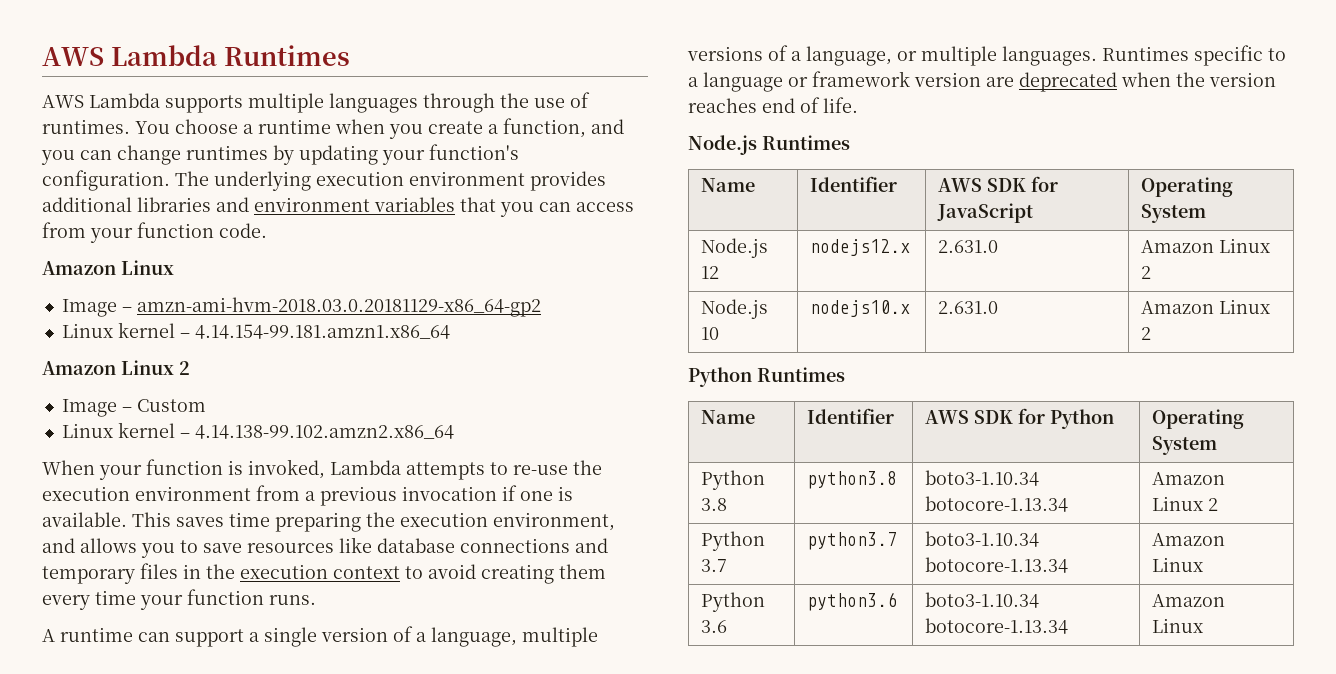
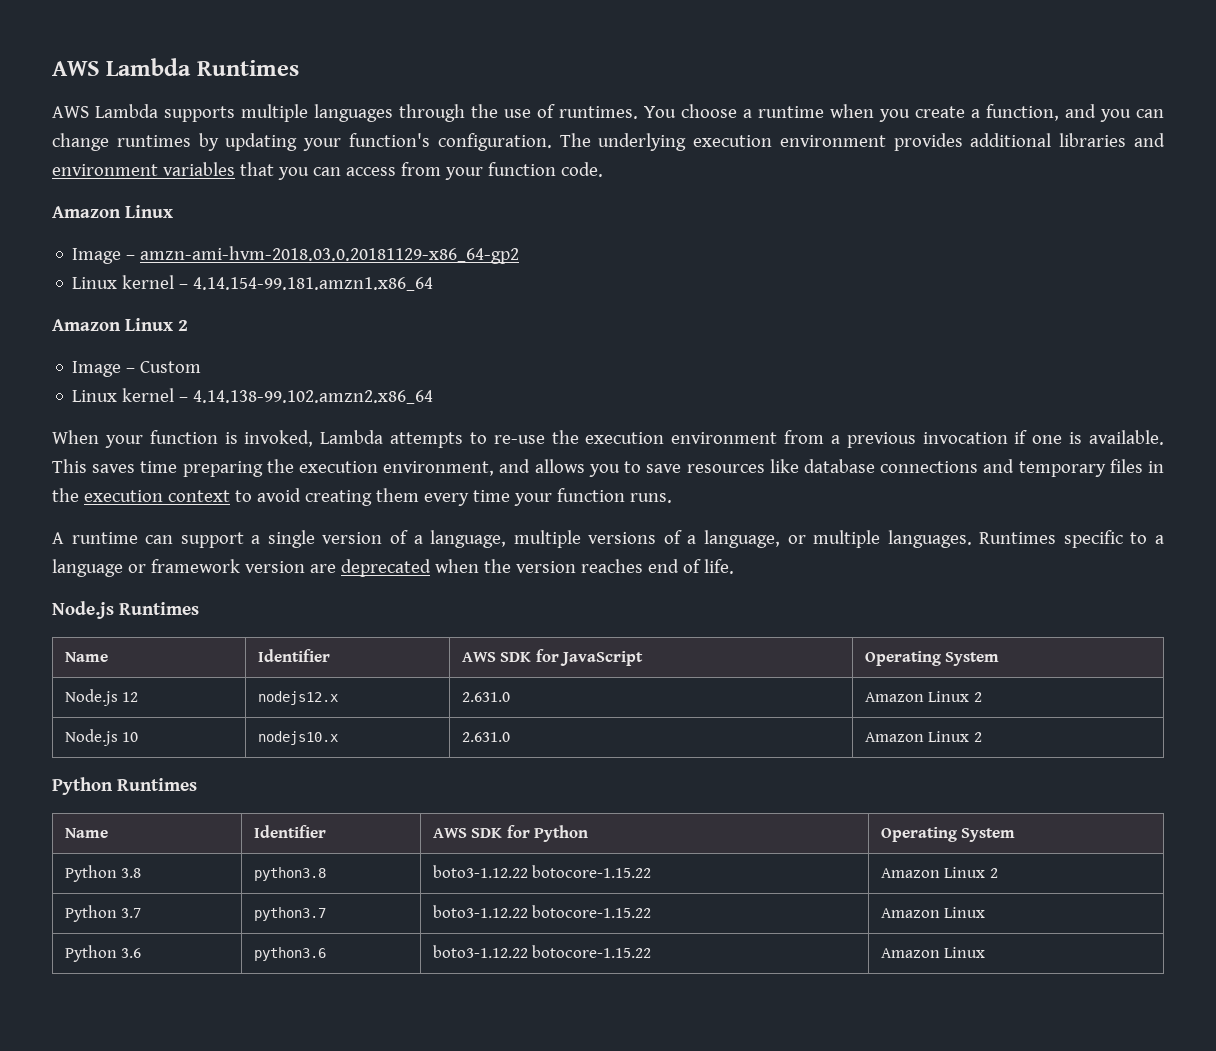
[925,470,1040,486] [925,496,1069,512] boto3-1.10.34 botocore-1.13.34 -> [432,865,652,878] boto3-1.12.22 botocore-1.15.22
[925,531,1040,547] [925,557,1069,573] boto3-1.10.34 botocore-1.13.34 -> [432,905,652,918] boto3-1.12.22 botocore-1.15.22
[925,592,1040,608] [925,618,1069,634] boto3-1.10.34 botocore-1.13.34 -> [432,945,652,958] boto3-1.12.22 botocore-1.15.22

